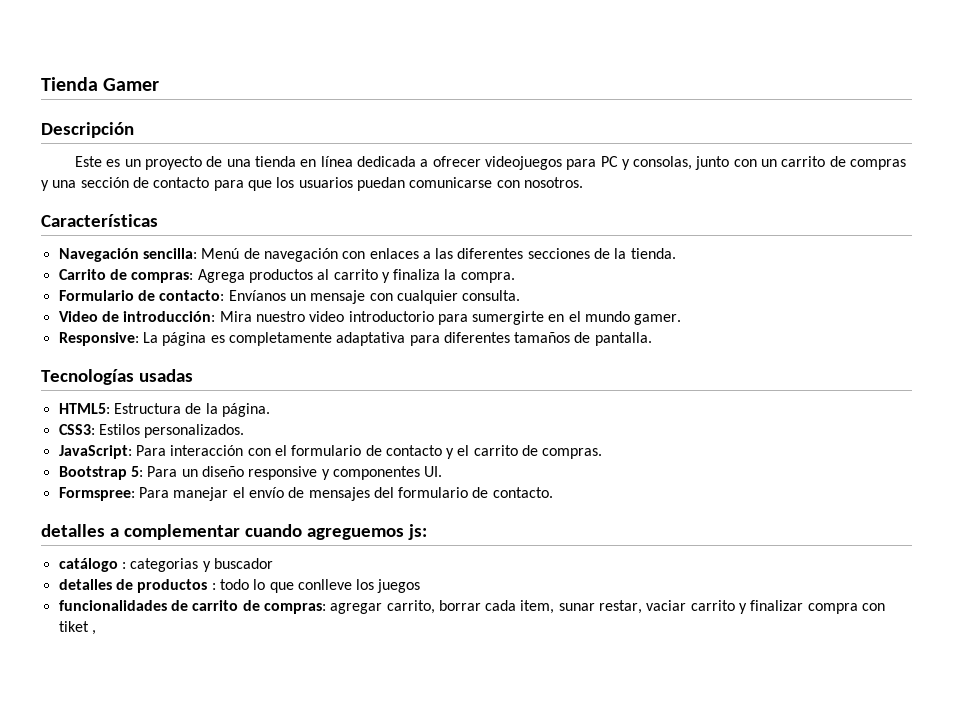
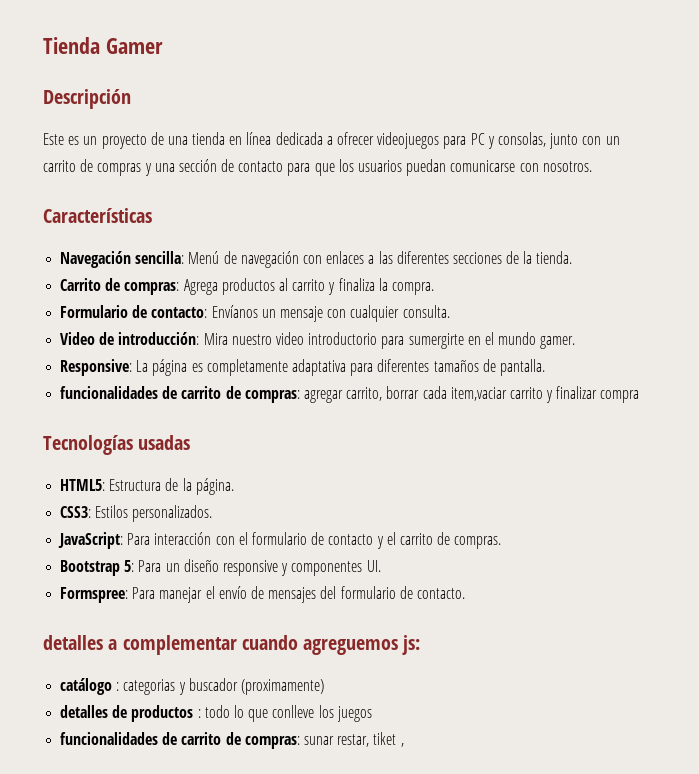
(652, 339) none -> [60,386,640,403] // funcionalidades de carrito de compras: agregar carrito, borrar cada item,vaciar carrito y finalizar compra
(273, 563) none -> [240,679,324,695] (proximamente)
[330,600,886,614] agregar carrito, borrar cada item, sunar restar, vaciar carrito y finalizar compra con -> [303,734,370,747] sunar restar,

